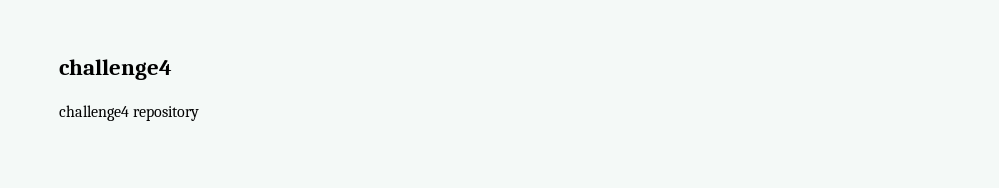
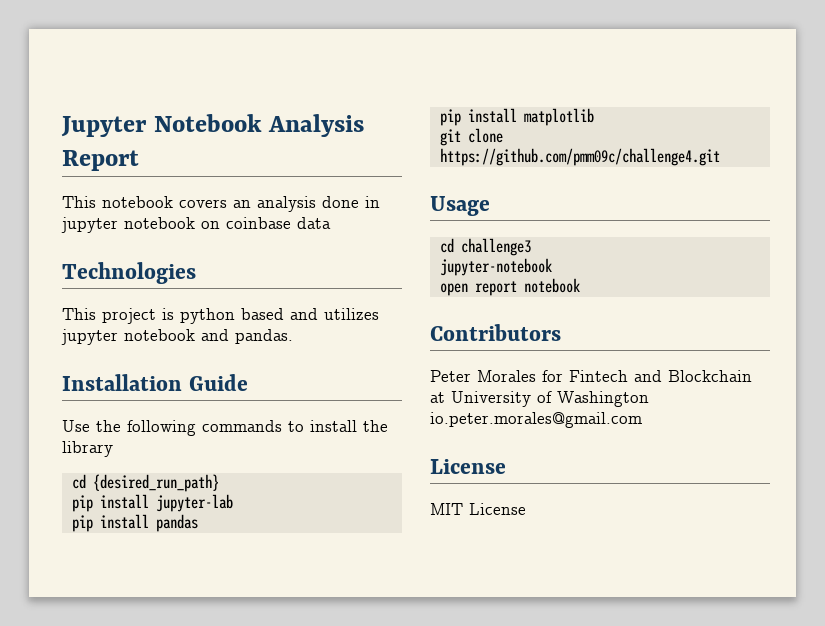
[59,59,172,80] [59,105,200,121] challenge4 // challenge4 repository -> [61,114,365,137] [62,150,139,171] [62,196,380,212] [61,217,331,233] [62,262,196,284] [62,308,379,324] [61,329,293,345] [62,374,248,391] [62,420,388,436] [62,441,113,457] [71,474,219,492] [71,494,233,512] [71,514,198,532] [439,108,594,126] [439,128,503,146] [439,148,720,166] [430,196,490,216] [439,238,531,256] [439,258,552,276] [439,278,580,296] [430,324,561,341] [430,370,752,382] [430,391,649,407] [430,412,642,428] [430,459,506,474] [430,503,526,515] Jupyter Notebook Analysis Report // This notebook covers an analysis done in jupyter notebook on coinbase data // Technologies // This project is python based and utilizes jupyter notebook and pandas. // Installation Guide // Use the following commands to install the library // cd {desired_run_path} // pip install jupyter-lab // pip install pandas // pip install matplotlib // git clone https://github.com/pmm09c/challenge4.git // Usage // cd challenge3 // jupyter-notebook // open report notebook // Contributors // Peter Morales for Fintech and Blockchain at University of Washington io.peter.morales@gmail.com // License // MIT License

